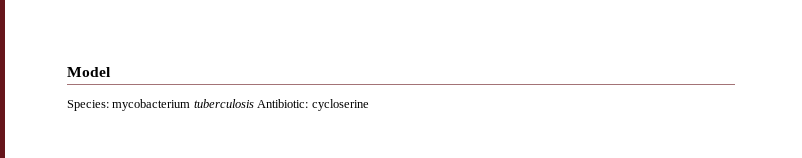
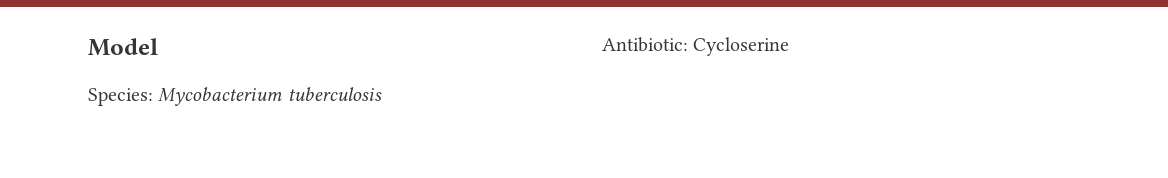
[112,99,191,111] mycobacterium -> [158,87,283,106] Mycobacterium
[257,99,369,111] Antibiotic: cycloserine -> [602,37,790,56] // Antibiotic: Cycloserine

